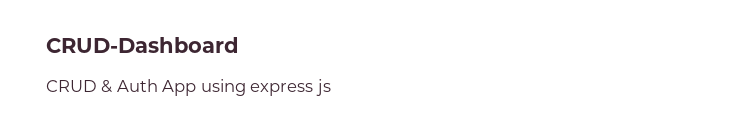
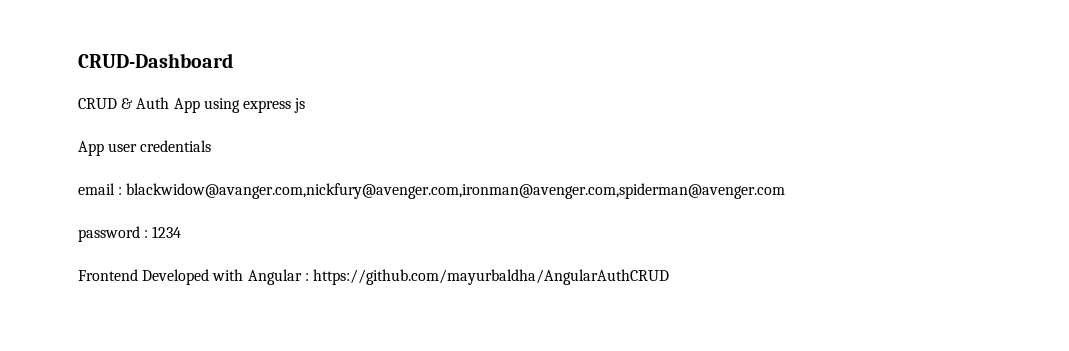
(331, 87) none -> [78,140,212,156] [78,183,786,199] [78,226,182,242] [78,269,669,285] // App user credentials // email : blackwidow@avanger.com,nickfury@avenger.com,ironman@avenger.com,spiderman@avenger.com // password : 1234 // Frontend Developed with Angular : https://github.com/mayurbaldha/AngularAuthCRUD

